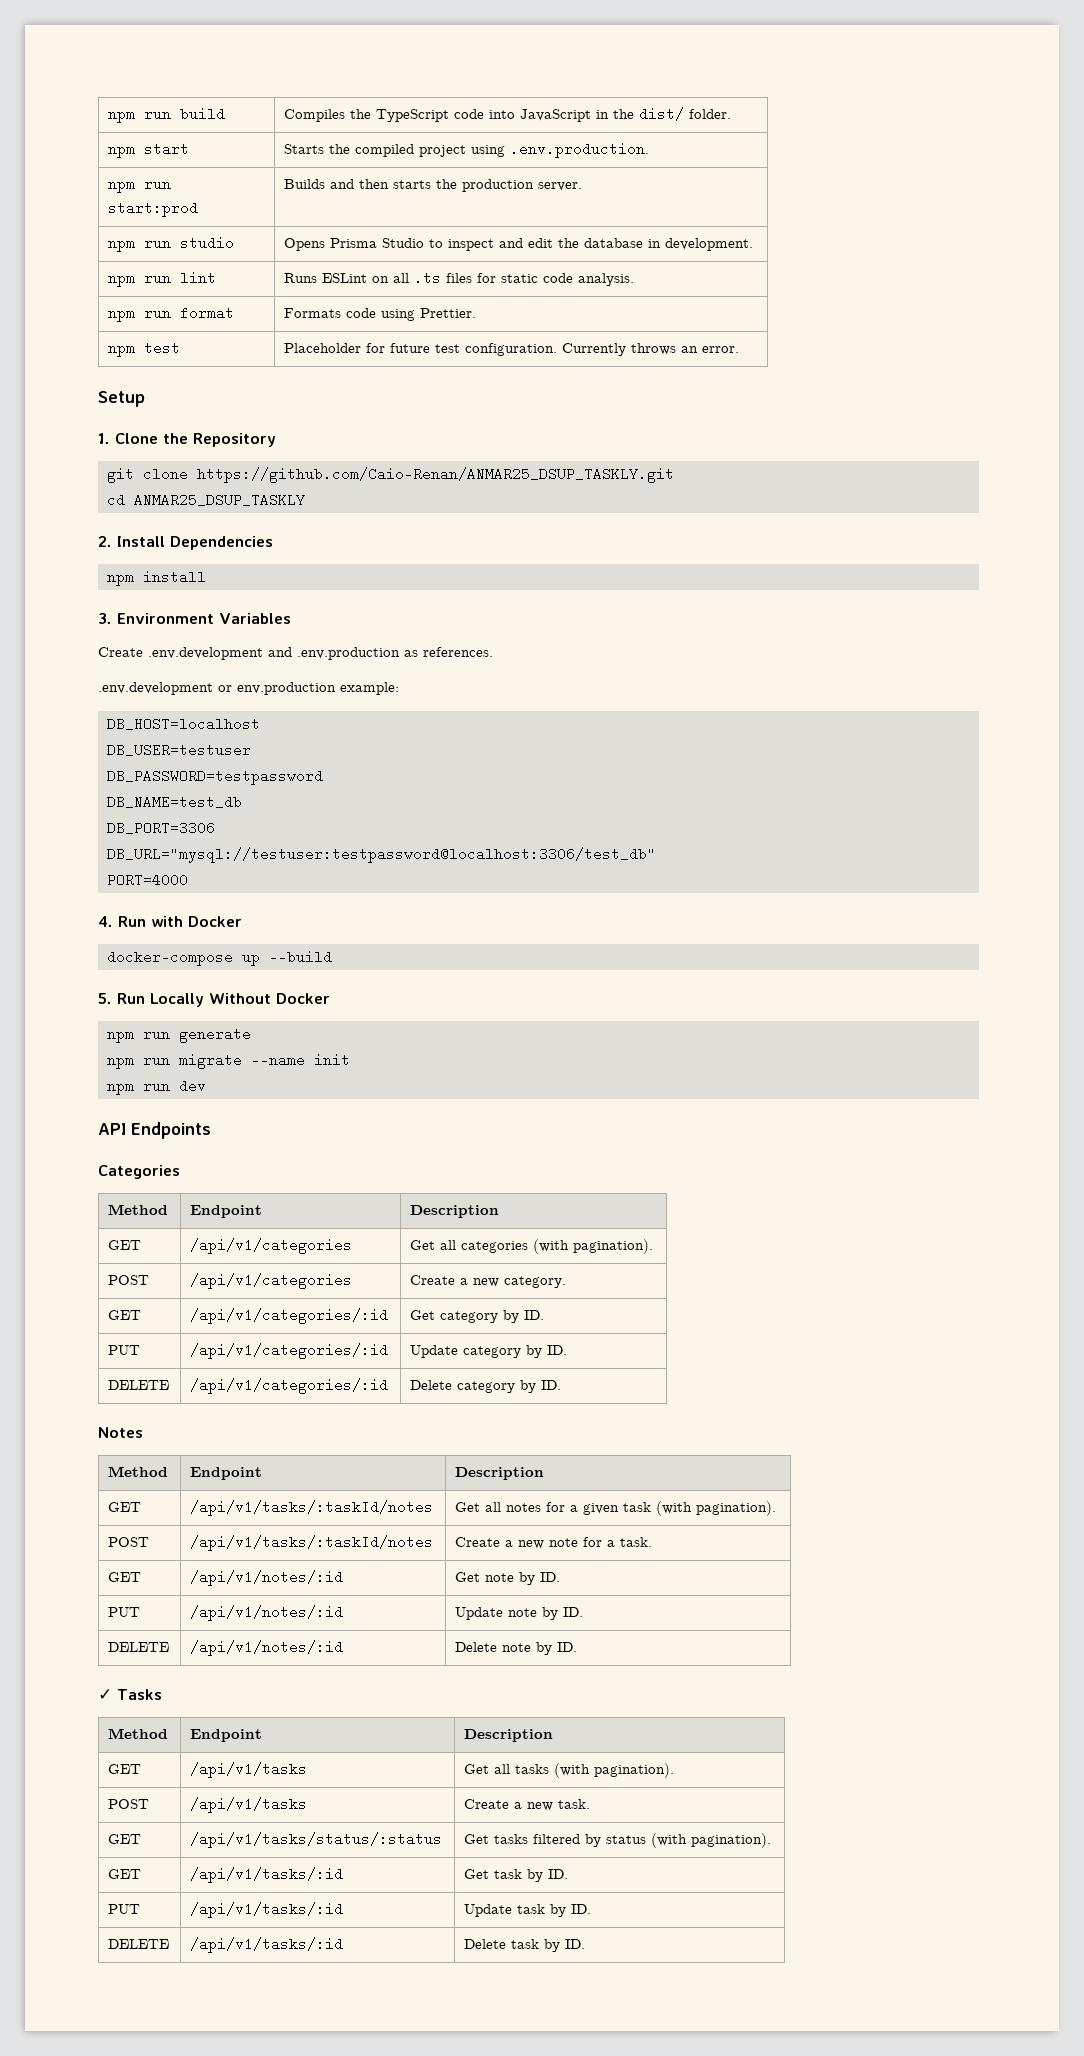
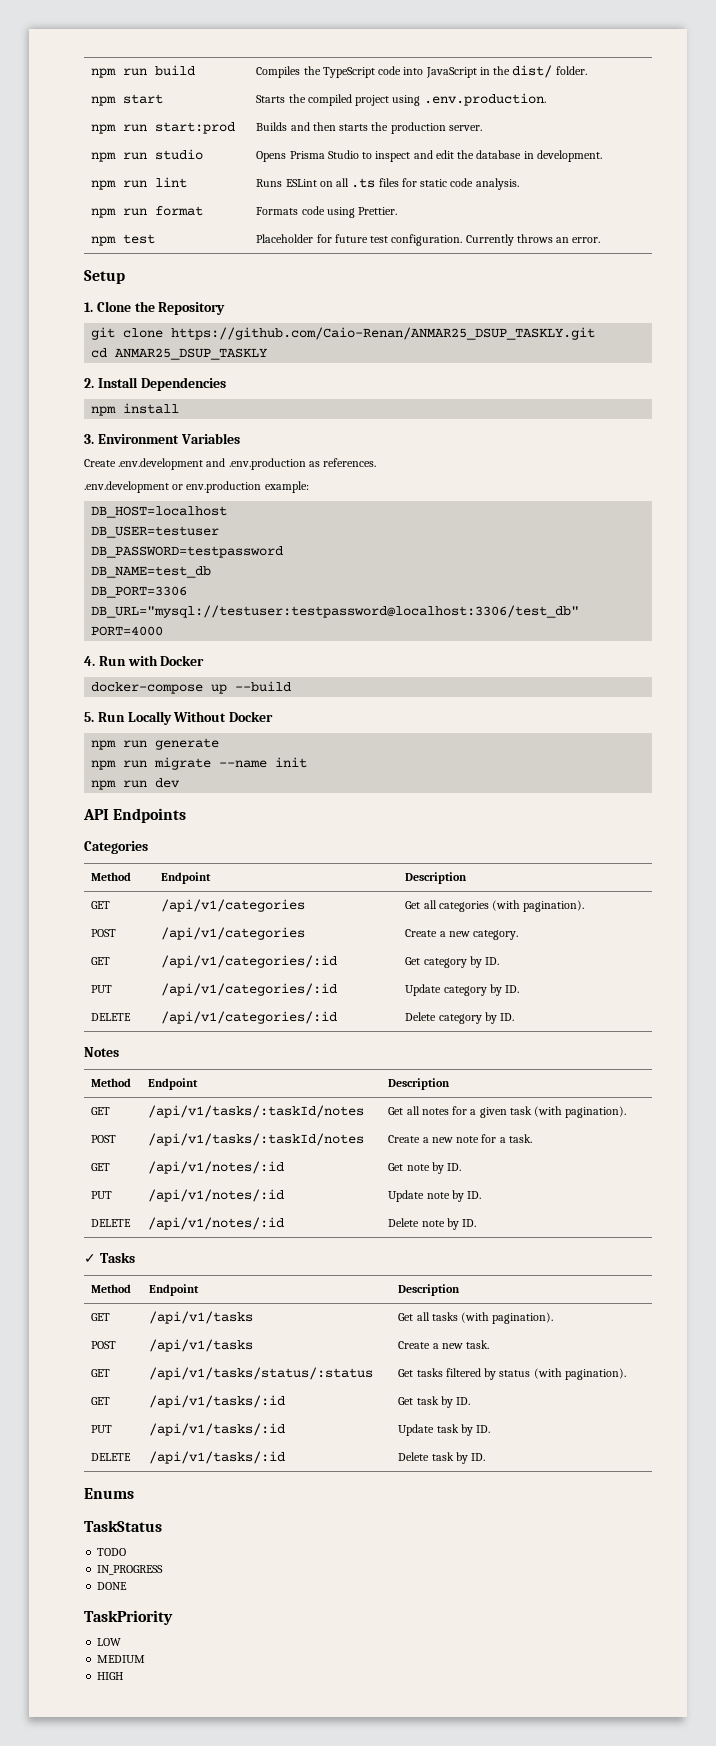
(586, 1944) none -> [84,1488,134,1499] [84,1520,162,1532] [97,1548,127,1556] [97,1565,164,1575] [97,1582,128,1590] [84,1610,173,1625] [97,1638,122,1646] [97,1655,146,1663] [97,1672,124,1680] // Enums // TaskStatus // TODO // IN_PROGRESS // DONE // TaskPriority // LOW // MEDIUM // HIGH

